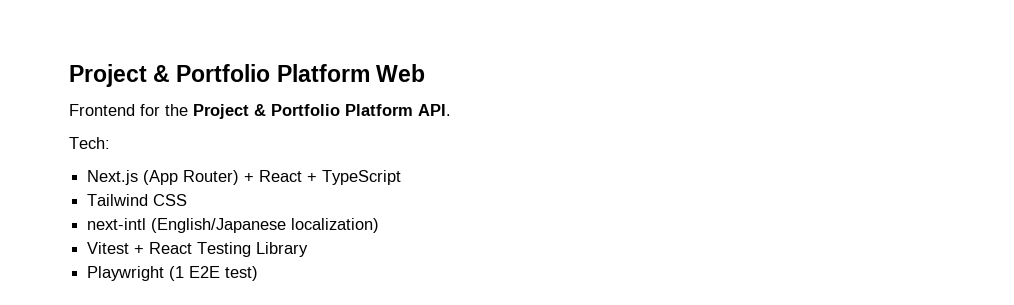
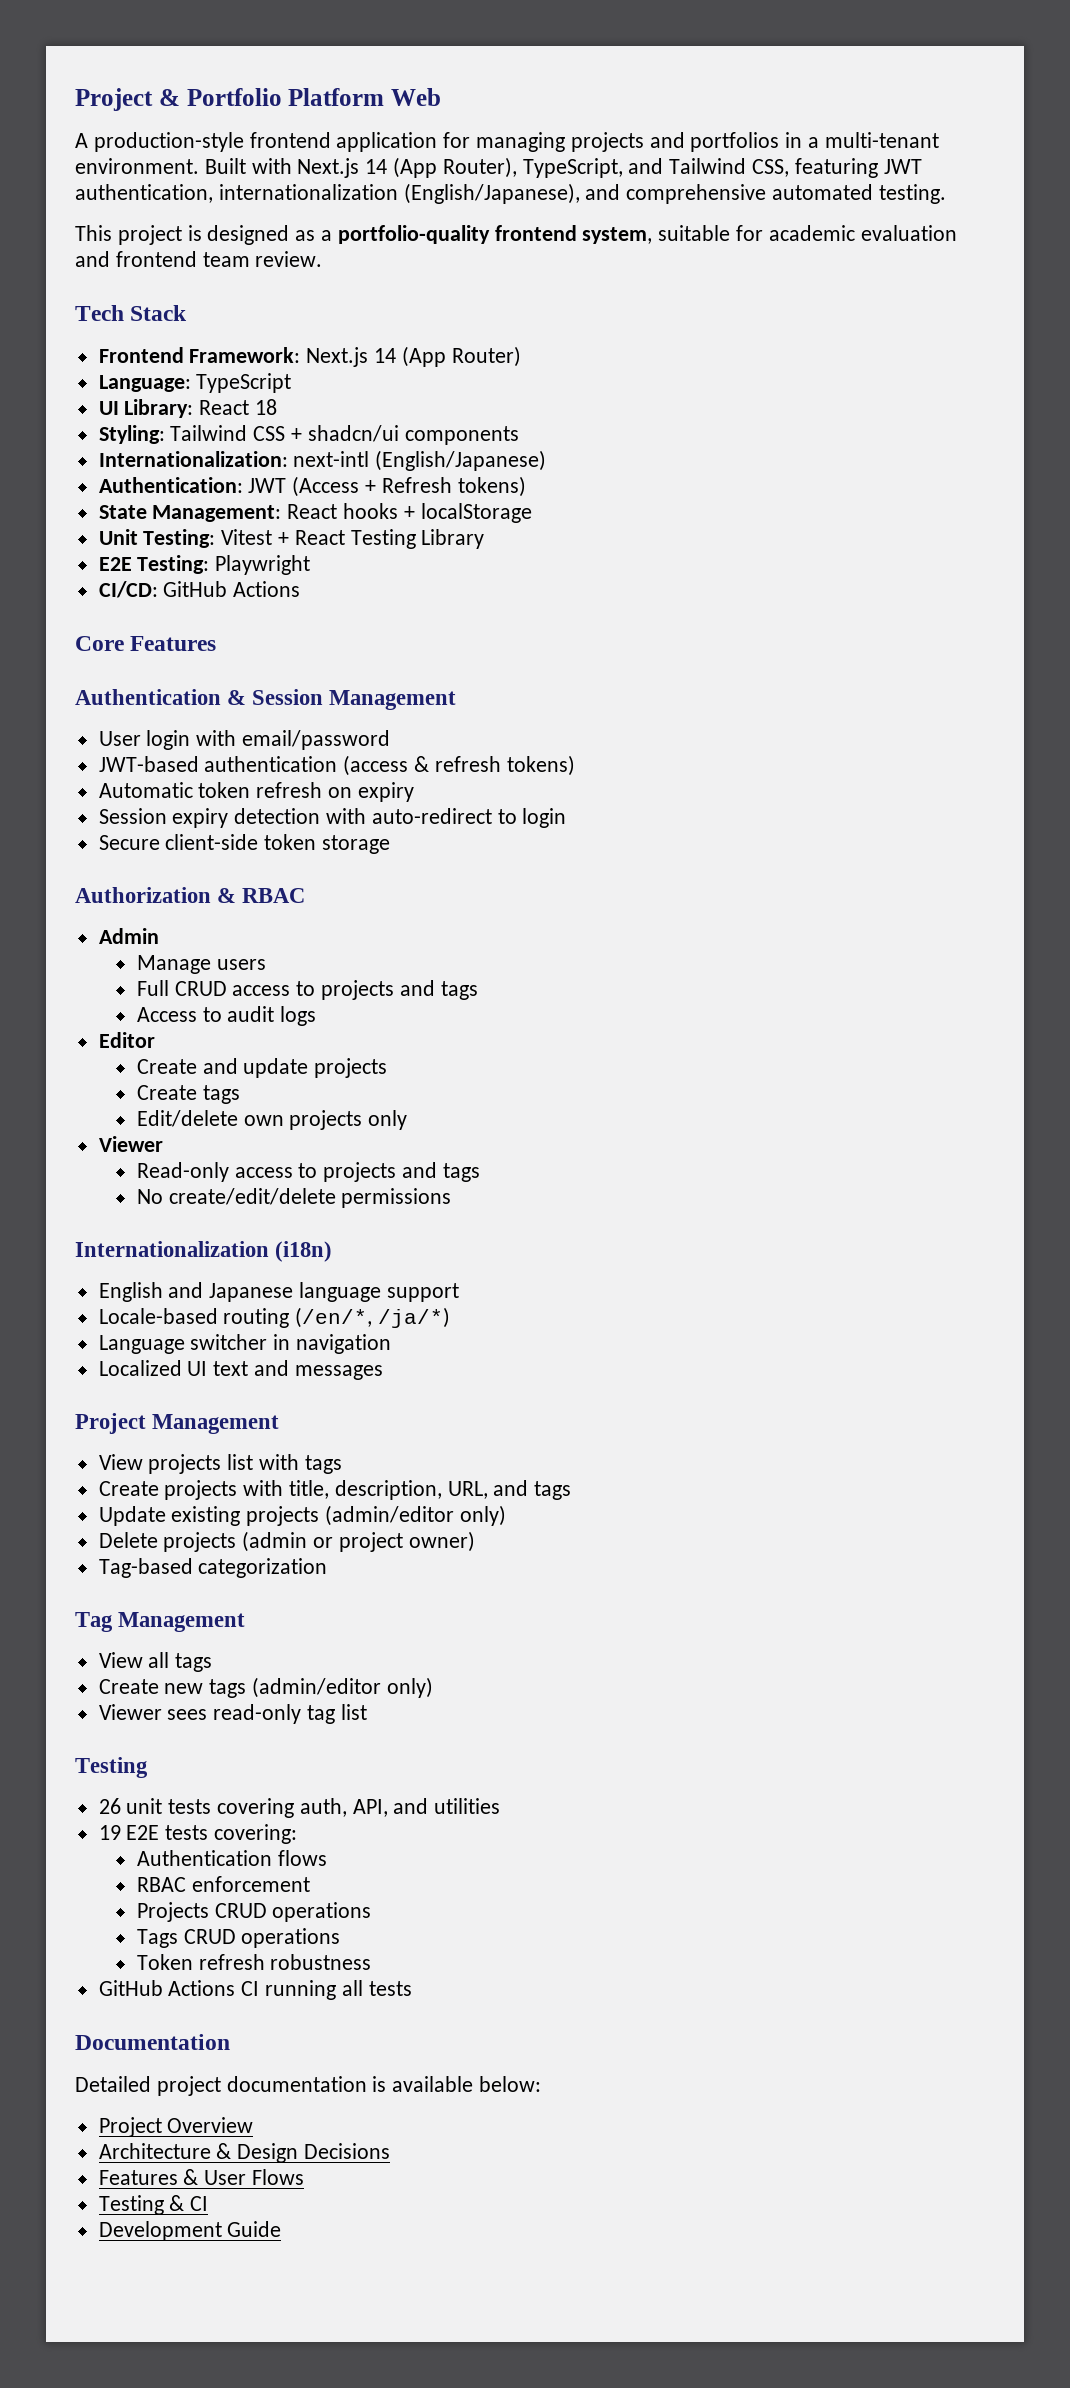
[69,104,451,119] [69,137,110,149] [87,170,402,185] [87,194,188,206] [87,218,380,233] Frontend for the Project & Portfolio Platform API. // Tech: // Next.js (App Router) + React + TypeScript // Tailwind CSS // next-intl (English/Japanese localization) // -> [75,132,939,152] [75,157,922,178] [75,183,946,204] [75,225,957,245] [75,251,323,267] [75,305,188,321] [98,346,521,367] [98,373,292,393] [98,399,278,418] [98,425,519,445] [98,450,547,471] [98,476,526,497] [98,503,532,523] [98,529,216,548] A production-style frontend application for managing projects and portfolios in a multi-tenant environment. Built with Next.js 14 (App Router), TypeScript, and Tailwind CSS, featuring JWT authentication, internationalization (English/Japanese), and comprehensive automated testing. // This project is designed as a portfolio-quality frontend system, suitable for academic evaluation and frontend team review. // Tech Stack // Frontend Framework: Next.js 14 (App Router) // Language: TypeScript // UI Library: React 18 // Styling: Tailwind CSS + shadcn/ui components // Internationalization: next-intl (English/Japanese) // Authentication: JWT (Access + Refresh tokens) // State Management: React hooks + localStorage // Unit Testing:
(309, 249) none -> [98,555,210,574] E2E Testing:
[169,266,259,281] (1 E2E test) -> [98,581,301,598] [75,636,217,651] [75,689,457,710] [98,730,391,750] [98,755,575,776] [98,782,414,802] [98,808,567,828] [98,834,391,854] [75,887,306,903] [98,928,159,944] [136,955,266,974] [136,980,478,1000] [136,1006,317,1026] [98,1032,155,1048] [136,1058,388,1078] [136,1085,240,1104] [136,1110,408,1130] [98,1136,163,1152] [136,1162,480,1182] [136,1188,452,1208] [75,1241,333,1262] [98,1282,459,1302] [98,1307,451,1328] [98,1334,392,1354] [98,1360,383,1380] [75,1413,280,1434] [98,1454,342,1474] [98,1480,572,1500] [98,1505,506,1526] [98,1531,475,1552] [98,1558,328,1578] [75,1612,246,1632] [98,1652,213,1672] [98,1677,433,1698] [98,1704,367,1724] [75,1757,148,1778] [98,1798,501,1818] [98,1824,298,1844] [136,1850,327,1866] [136,1876,310,1892] [136,1902,372,1922] [136,1928,341,1948] [136,1954,372,1970] [98,1980,412,2000] [75,2034,230,2050] [75,2076,542,2096] [98,2117,254,2137] [98,2143,391,2163] [98,2169,305,2185] [98,2195,209,2215] [98,2221,282,2241] // CI/CD: GitHub Actions // Core Features // Authentication & Session Management // User login with email/password // JWT-based authentication (access & refresh tokens) // Automatic token refresh on expiry // Session expiry detection with auto-redirect to login // Secure client-side token storage // Authorization & RBAC // Admin // Manage users // Full CRUD access to projects and tags // Access to audit logs // Editor // Create and update projects // Create tags // Edit/delete own projects only // Viewer // Read-only access to projects and tags // No create/edit/delete permissions // Internationalization (i18n) // English and Japanese language support // Locale-based routing (/en/*, /ja/*) // Language switcher in navigation // Localized UI text and messages // Project Management // View projects list with tags // Create projects with title, description, URL, and tags // Update existing projects (admin/editor only) // Delete projects (admin or project owner) // Tag-based categorization // Tag Management // View all tags // Create new tags (admin/editor only) // Viewer sees read-only tag list // Testing // 26 unit tests covering auth, API, and utilities // 19 E2E tests covering: // Authentication flows // RBAC enforcement // Projects CRUD operations // Tags CRUD operations // Token refresh robustness // GitHub Actions CI running all tests // Documentation // Detailed project documentation is available below: // Project Overview // Architecture & Design Decisions // Features & User Flows // Testing & CI // Development Guide

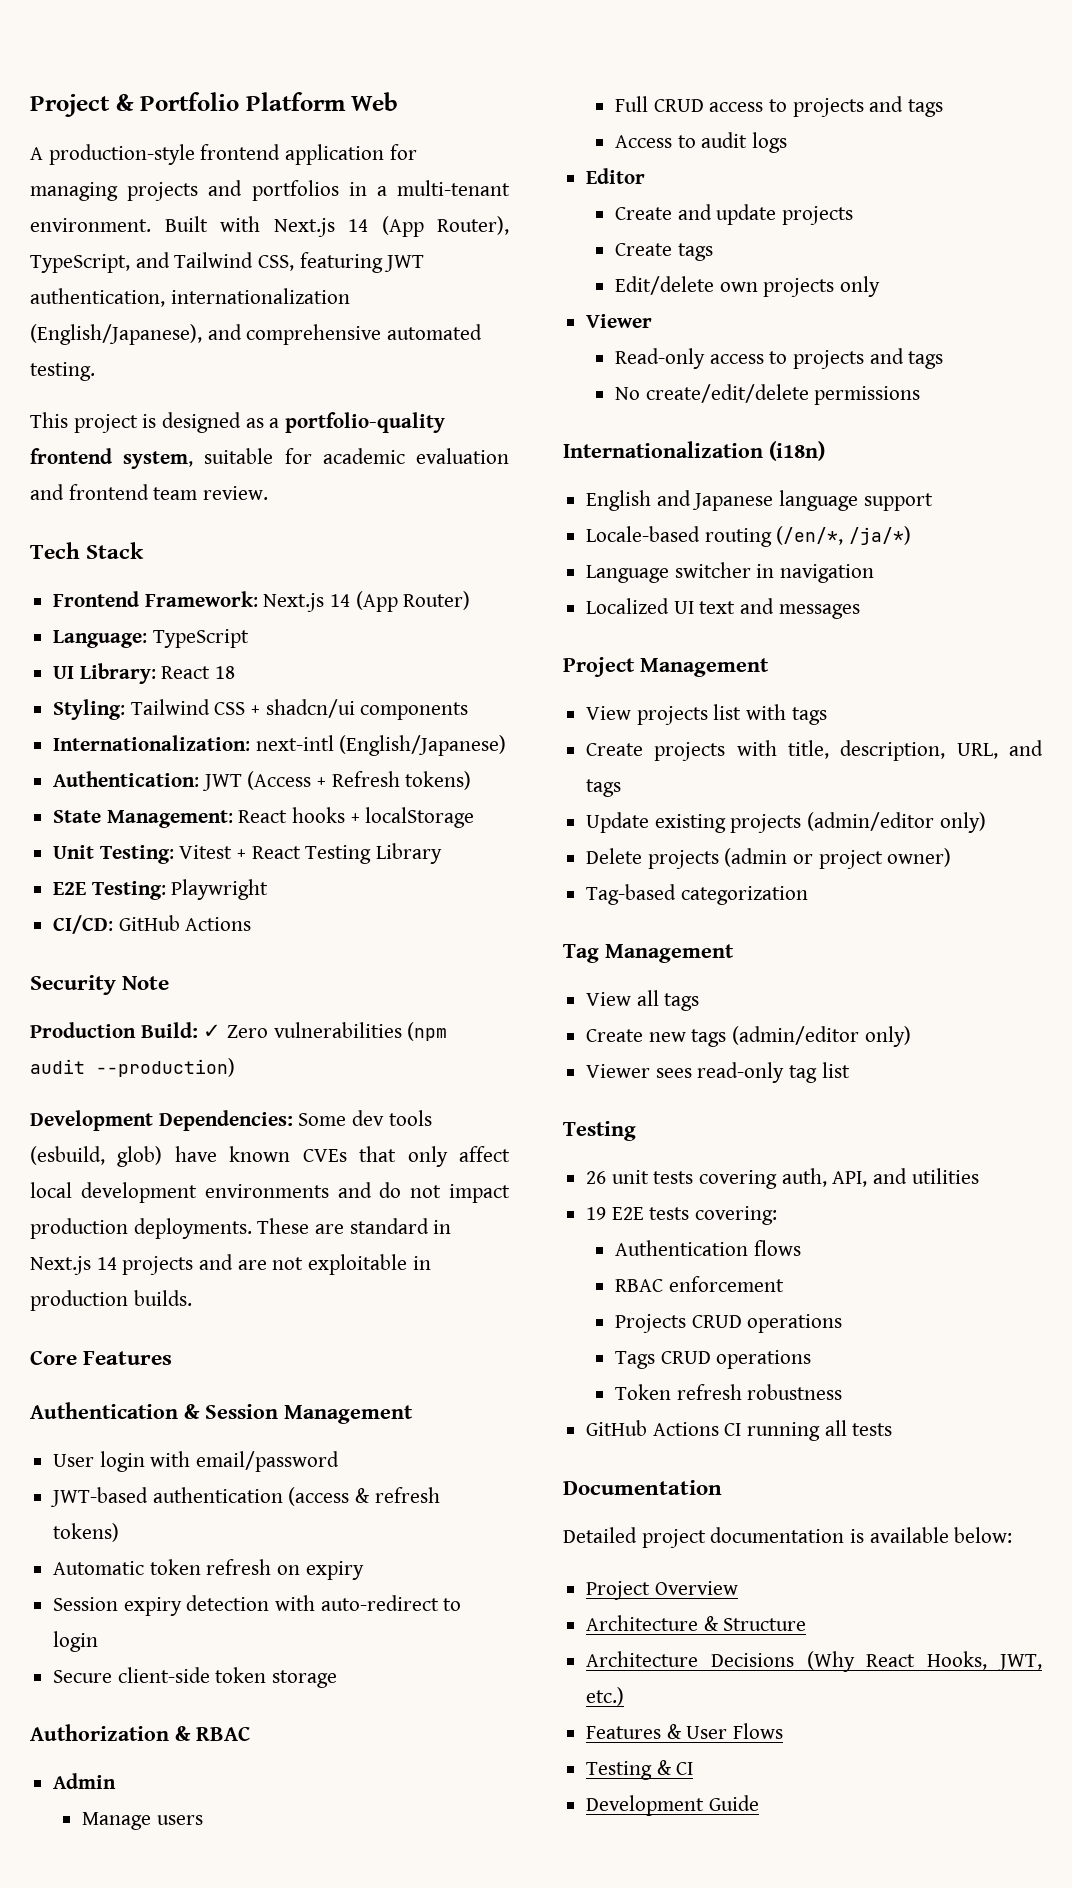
(301, 589) none -> [30,975,170,995] [30,1022,448,1041] [30,1058,235,1077] [30,1110,432,1131] [30,1146,511,1167] [30,1182,510,1203] [30,1218,452,1239] [30,1254,431,1275] [30,1290,192,1311] // Security Note // Production Build: ✓ Zero vulnerabilities (npm audit --production) // Development Dependencies: Some dev tools (esbuild, glob) have known CVEs that only affect local development environments and do not impact production deployments. These are standard in Next.js 14 projects and are not exploitable in production builds.
[237,2143,299,2163] Design -> [723,1618,807,1631] [586,1651,699,1667] Structure // Architecture
(391, 2151) none -> [806,1651,1042,1672] [586,1687,625,1706] (Why React Hooks, JWT, etc.)

